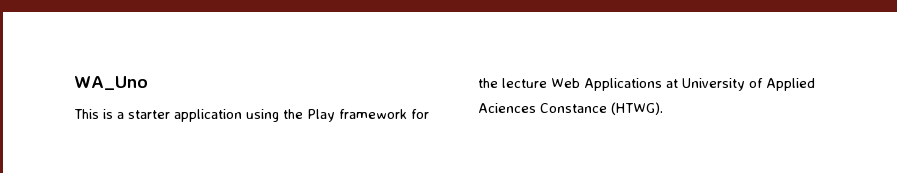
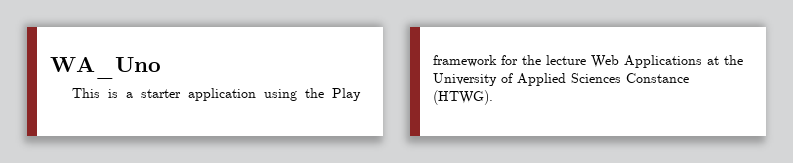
(678, 83) none -> [724,55,743,65] the
[478,103,536,113] Aciences -> [571,73,621,83] Sciences

